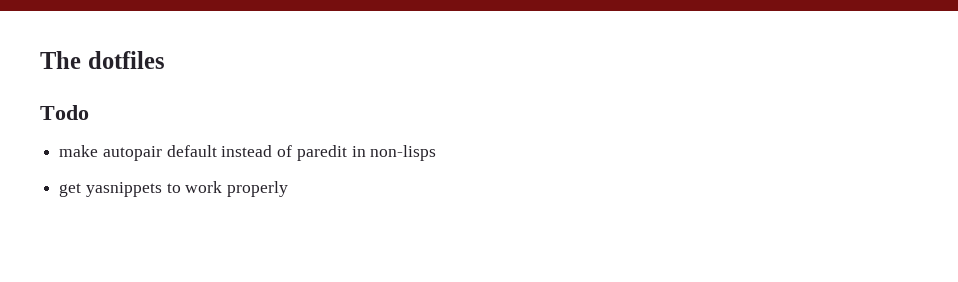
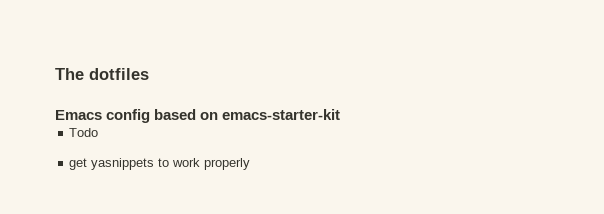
[40,105,89,120] [59,145,437,161] Todo // make autopair default instead of paredit in non-lisps -> [55,109,341,123] [69,128,99,137] Emacs config based on emacs-starter-kit // Todo

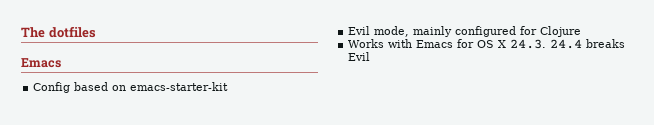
[106,109,151,123] config -> [33,82,71,93] // Config
[69,128,99,137] [69,158,251,170] Todo // get yasnippets to work properly -> [348,26,582,37] [348,39,626,49] [348,52,371,61] Evil mode, mainly configured for Clojure // Works with Emacs for OS X 24.3. 24.4 breaks Evil

